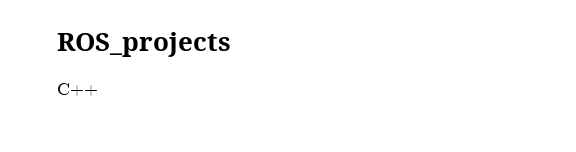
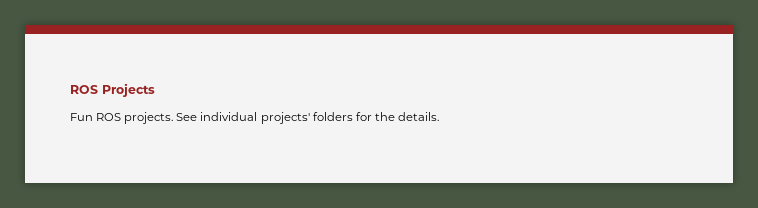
[57,32,231,57] [57,83,98,96] ROS_projects // C++ -> [70,83,155,97] [70,112,439,124] ROS Projects // Fun ROS projects. See individual projects' folders for the details.

